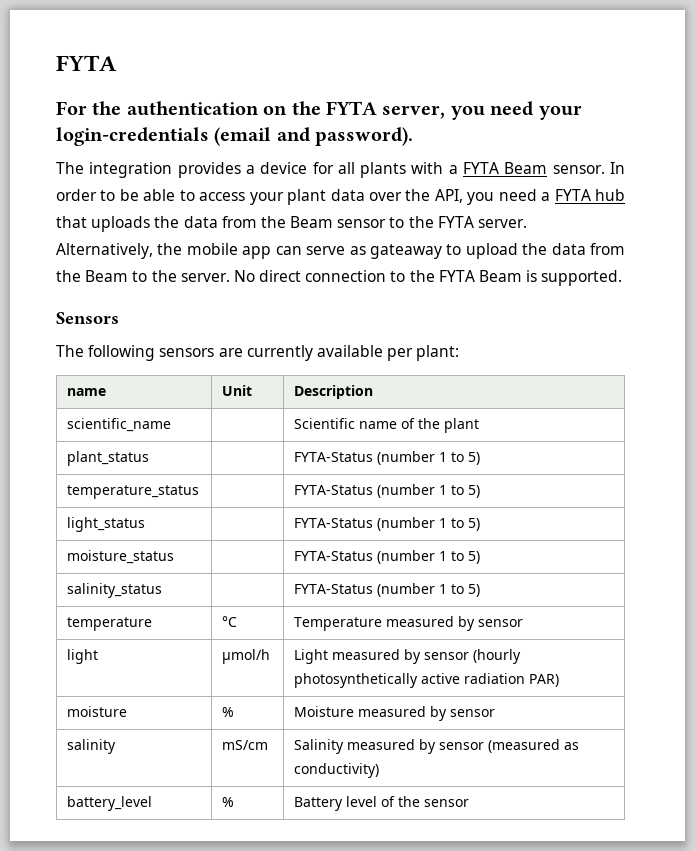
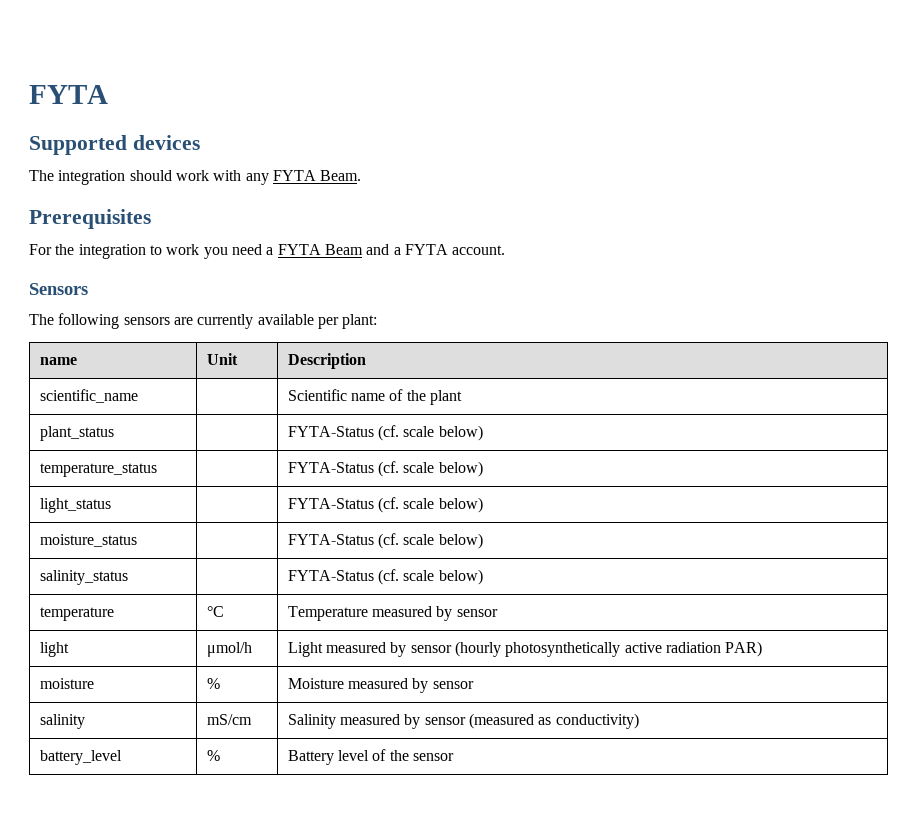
[56,101,582,120] [56,127,414,146] [56,162,626,178] [56,189,625,205] [56,216,528,232] [56,243,626,259] [56,270,623,286] For the authentication on the FYTA server, you need your login-credentials (email and password). // The integration provides a device for all plants with a FYTA Beam sensor. In order to be able to access your plant data over the API, you need a FYTA hub that uploads the data from the Beam sensor to the FYTA server. Alternatively, the mobile app can serve as gateaway to upload the data from the Beam to the server. No direct connection to the FYTA Beam is supported. -> [29,135,200,155] [29,170,362,185] [29,209,151,229] [29,244,506,259] Supported devices // The integration should work with any FYTA Beam. // Prerequisites // For the integration to work you need a FYTA Beam and a FYTA account.
[377,451,481,465] [67,485,200,499] [294,484,481,498] [67,517,146,532] [294,517,481,531] [67,550,175,564] [294,550,481,564] [67,583,163,598] [294,583,481,597] (number 1 to 5) // temperature_status | | FYTA-Status (number 1 to 5) // light_status | | FYTA-Status (number 1 to 5) // moisture_status | | FYTA-Status (number 1 to 5) // salinity_status | | FYTA-Status (number 1 to 5) -> [378,425,483,441] [39,463,157,477] [287,461,483,477] [39,498,111,513] [287,497,483,513] [39,534,137,547] [287,533,483,549] [39,570,128,585] [287,569,483,585] (cf. scale below) // temperature_status | | FYTA-Status (cf. scale below) // light_status | | FYTA-Status (cf. scale below) // moisture_status | | FYTA-Status (cf. scale below) // salinity_status | | FYTA-Status (cf. scale below)

